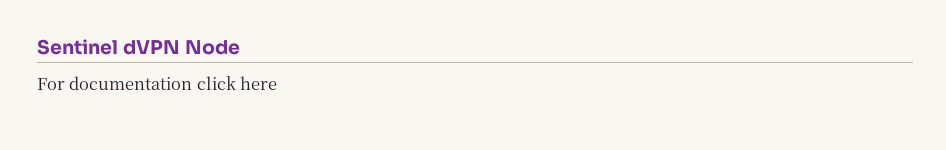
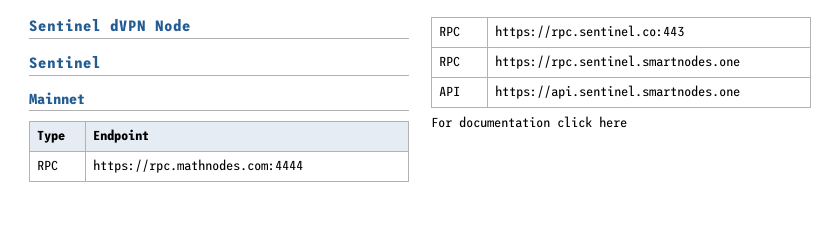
(241, 47) none -> [29,56,101,69] [29,92,85,105] [37,130,66,143] [93,129,150,143] [37,160,59,171] [93,159,304,173] [439,26,461,37] [495,25,685,39] [439,56,461,67] [495,55,741,69] [439,86,461,96] [495,85,741,99] // Sentinel // Mainnet // Type | Endpoint // RPC | https://rpc.mathnodes.com:4444 // RPC | https://rpc.sentinel.co:443 // RPC | https://rpc.sentinel.smartnodes.one // API | https://api.sentinel.smartnodes.one

